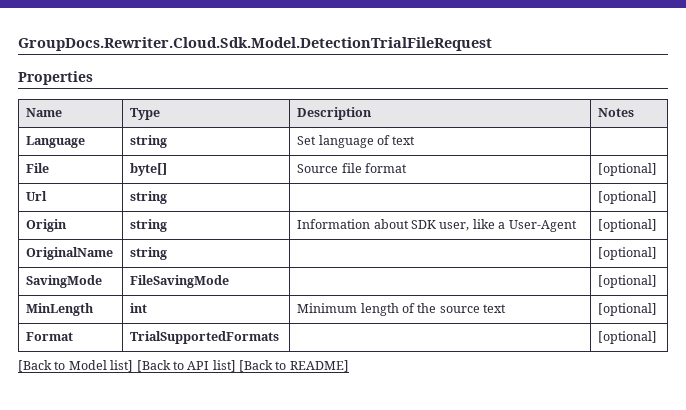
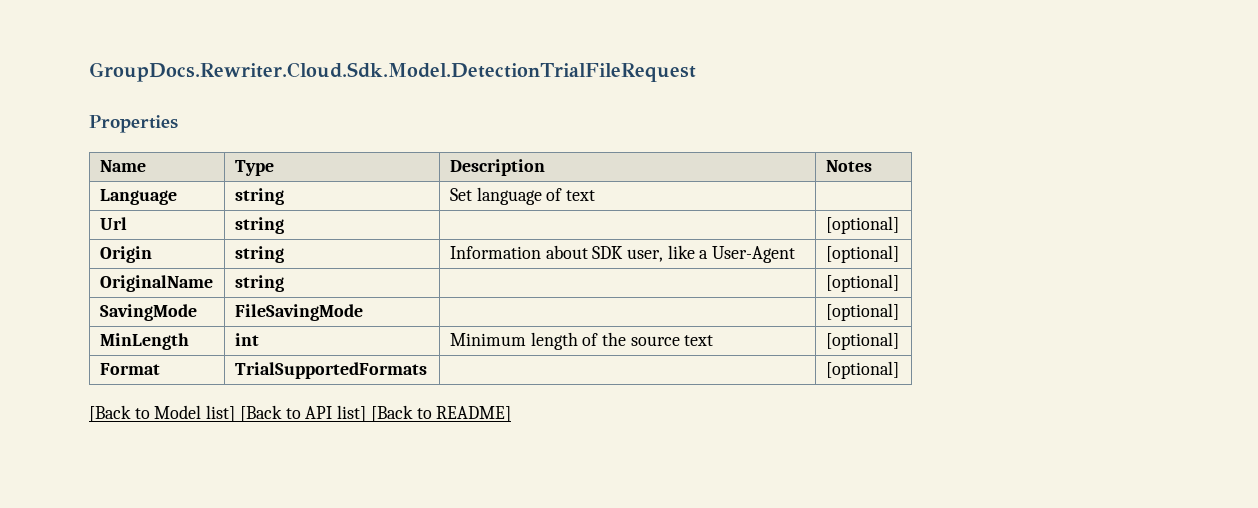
[26,163,50,173] [130,163,168,176] [297,163,408,173] [598,163,658,176] // File | byte[] | Source file format | [optional] -> (595, 195) none

